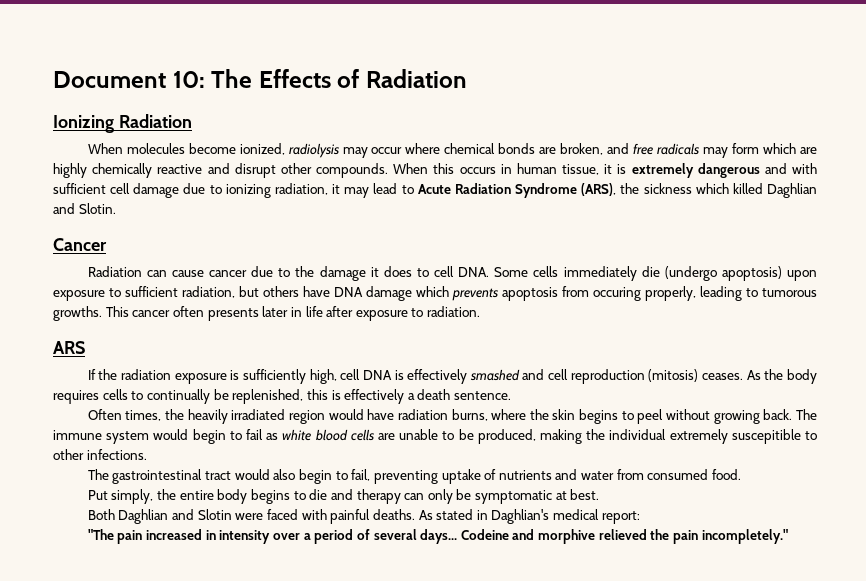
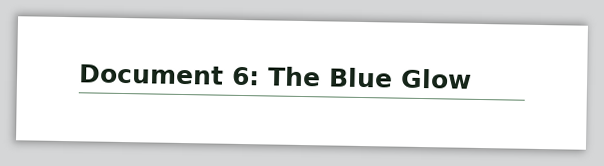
[172,69,468,88] [53,114,192,133] [87,143,817,158] [53,163,817,178] [53,183,817,198] [53,203,116,214] [53,238,107,251] [87,266,818,281] [53,286,817,301] [53,306,481,321] [53,341,85,354] [87,369,817,384] [53,389,512,404] [87,409,817,424] [53,429,818,444] [53,449,147,460] [87,469,742,484] [87,489,600,504] [87,509,640,524] [87,529,788,544] 10: The Effects of Radiation // Ionizing Radiation // When molecules become ionized, radiolysis may occur where chemical bonds are broken, and free radicals may form which are highly chemically reactive and disrupt other compounds. When this occurs in human tissue, it is extremely dangerous and with sufficient cell damage due to ionizing radiation, it may lead to Acute Radiation Syndrome (ARS), the sickness which killed Daghlian and Slotin. // Cancer // Radiation can cause cancer due to the damage it does to cell DNA. Some cells immediately die (undergo apoptosis) upon exposure to sufficient radiation, but others have DNA damage which prevents apoptosis from occuring properly, leading to tumorous growths. This cancer often presents later in life after exposure to radiation. // ARS // If the radiation exposure is sufficiently high, cell DNA is effectively smashed and cell reproduction (mitosis) ceases. As the body requires cells to continually be replenished, this is effectively a death sentence. // Often times, the heavily irradiated region would have radiation burns, where the skin begins to peel without growing back. The immune system would begin to fail as white blood cells are unable to be produced, making the individual extremely suscepitible to other infections. // The gastrointestinal tract would also begin to fail, preventing uptake of nutrients and water from consumed food. // Put simply, the entire body begins to die and therapy can only be symptomatic at best. // Both Daghlian and Slotin were faced with painful deaths. As stated in Daghlian's medical report: // "The pain increased in intensity over a period of several days... Codeine and morphive relieved the pain incompletely." -> [231,66,472,89] 6: The Blue Glow

